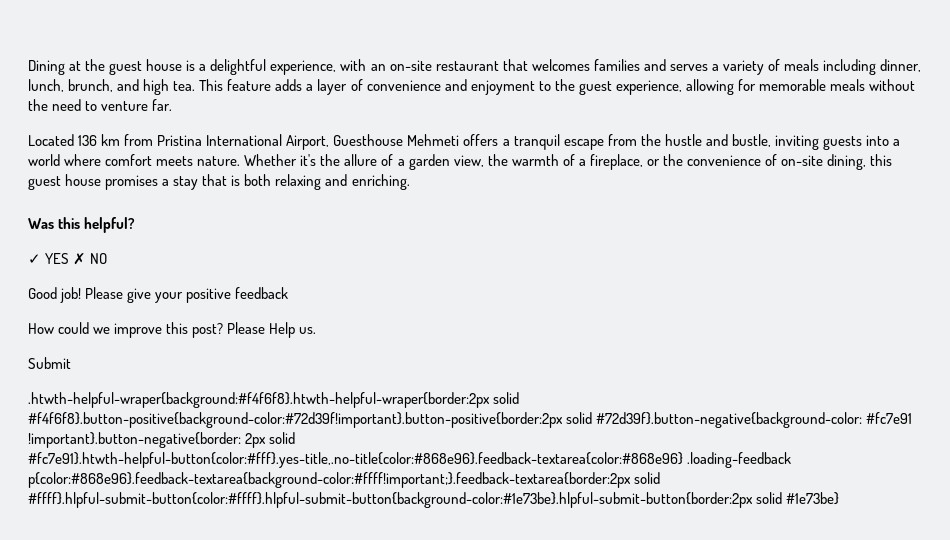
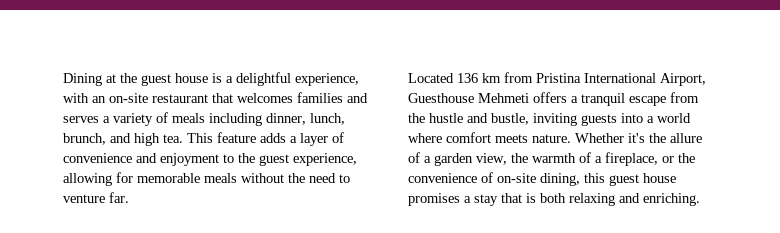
[28,217,136,233] [28,253,108,265] [28,287,289,303] [28,322,317,338] [28,357,71,369] [28,392,520,408] [28,412,913,428] [28,432,296,448] [28,452,792,468] [28,472,661,488] [28,492,840,508] // Was this helpful? // ✓ YES ✗ NO // Good job! Please give your positive feedback // How could we improve this post? Please Help us. // Submit // .htwth-helpful-wraper{background:#f4f6f8}.htwth-helpful-wraper{border:2px solid #f4f6f8}.button-positive{background-color:#72d39f!important}.button-positive{border:2px solid #72d39f}.button-negative{background-color: #fc7e91 !important}.button-negative{border: 2px solid #fc7e91}.htwth-helpful-button{color:#fff}.yes-title,.no-title{color:#868e96}.feedback-textarea{color:#868e96} .loading-feedback p{color:#868e96}.feedback-textarea{background-color:#ffff!important;}.feedback-textarea{border:2px solid #ffff}.hlpful-submit-button{color:#ffff}.hlpful-submit-button{background-color:#1e73be}.hlpful-submit-button{border:2px solid #1e73be} -> (700, 199) none

